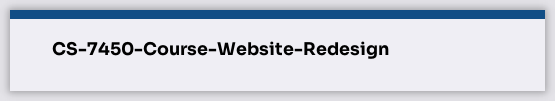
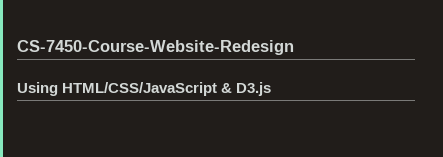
(389, 50) none -> [17,82,272,96] // Using HTML/CSS/JavaScript & D3.js

